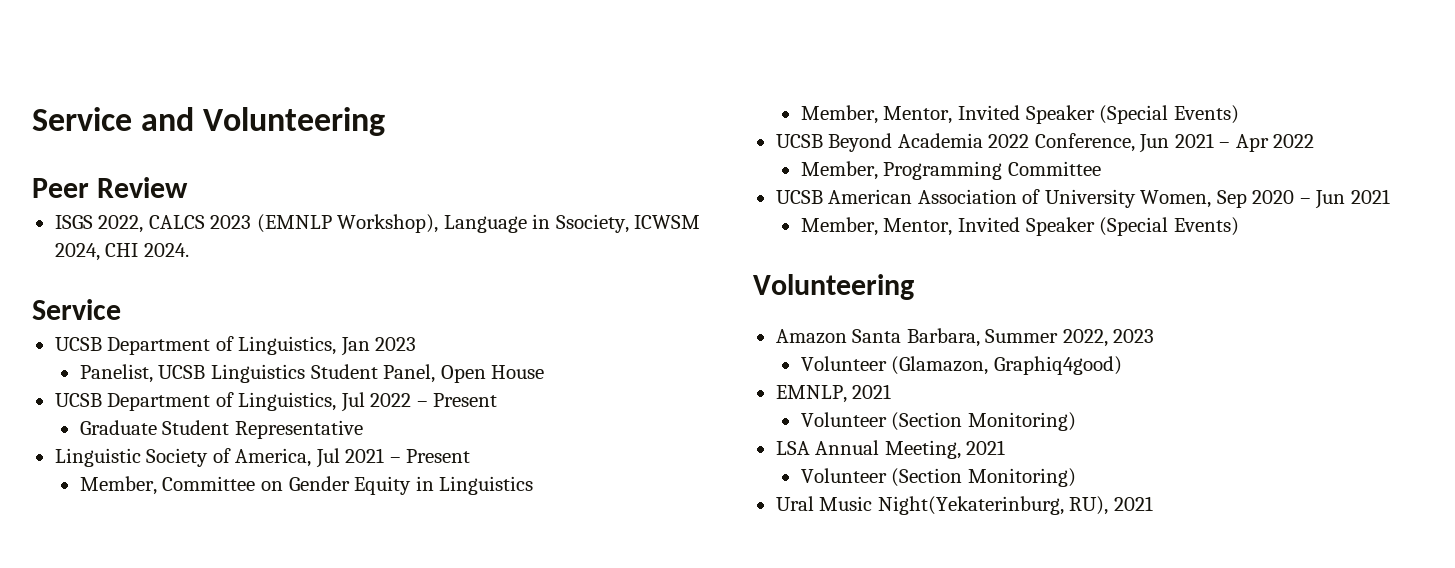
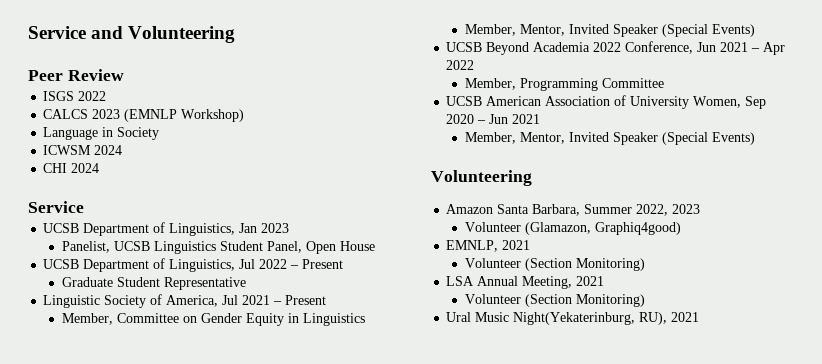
[98,215,144,233] 2022, -> [78,91,107,101] 2022 //
[337,214,439,233] Workshop), -> [181,109,245,122] Workshop) //
[555,214,701,233] [54,243,189,261] Ssociety, ICWSM 2024, CHI 2024. -> [117,127,160,140] [43,145,123,155] [43,163,100,173] Society // ICWSM 2024 // CHI 2024

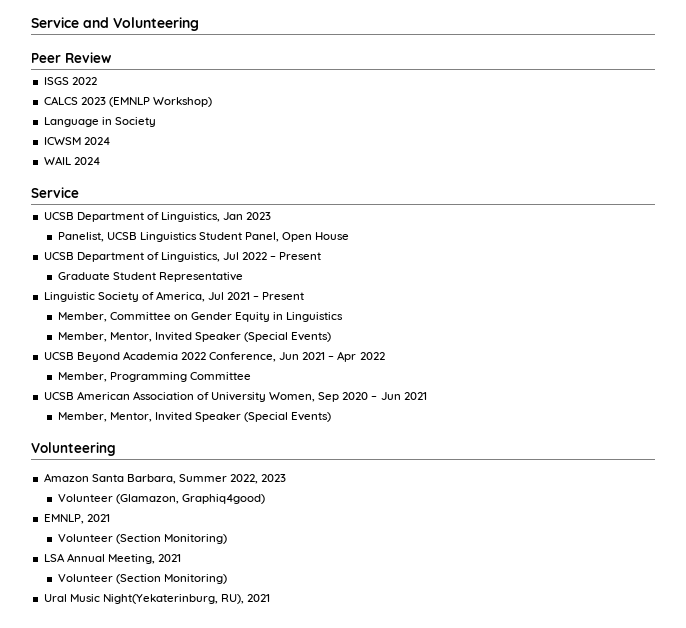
[43,163,68,173] CHI -> [43,156,71,165] WAIL

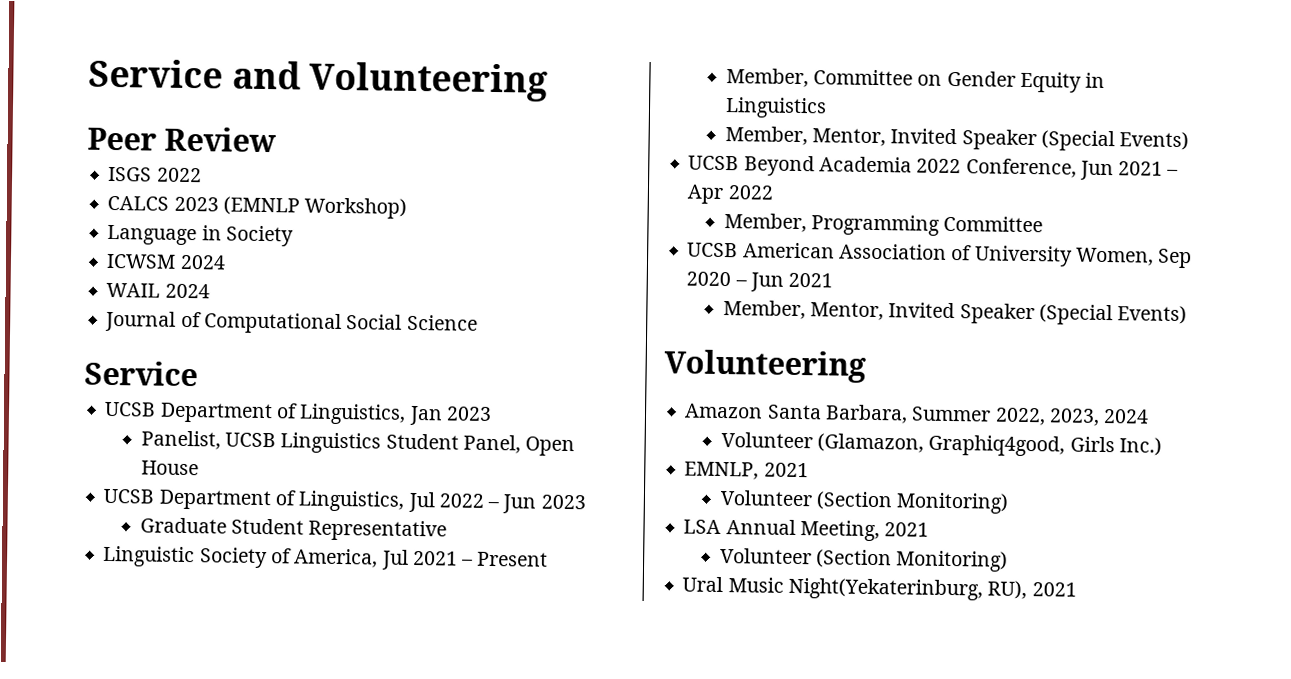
(100, 161) none -> [105,310,478,335] // Journal of Computational Social Science
[279,252,322,260] Present -> [502,494,586,514] Jun 2023
[261,474,287,482] 2023 -> [1048,408,1150,426] 2023, 2024
[182,494,266,504] Graphiq4good) -> [928,434,1162,457] Graphiq4good, Girls Inc.)

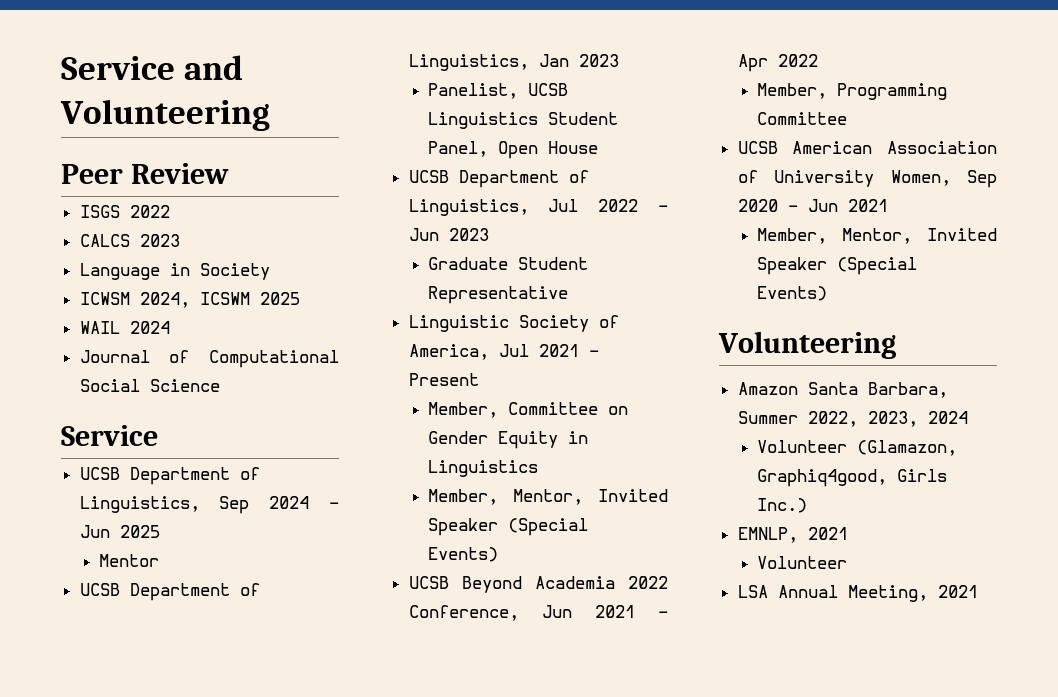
[222,196,408,219] (EMNLP Workshop) -> (180, 240) none
[179,254,226,270] 2024 -> [139,292,300,308] 2024, ICSWM 2025
(198, 373) none -> [79,467,260,485] [79,496,339,514] [79,525,160,538] [99,554,160,567] // UCSB Department of Linguistics, Sep 2024 - Jun 2025 // Mentor
[816,491,1010,514] (Section Monitoring) -> (848, 562) none
[719,547,1009,572] [682,576,1077,601] // Volunteer (Section Monitoring) // Ural Music Night(Yekaterinburg, RU), 2021 -> (978, 591) none

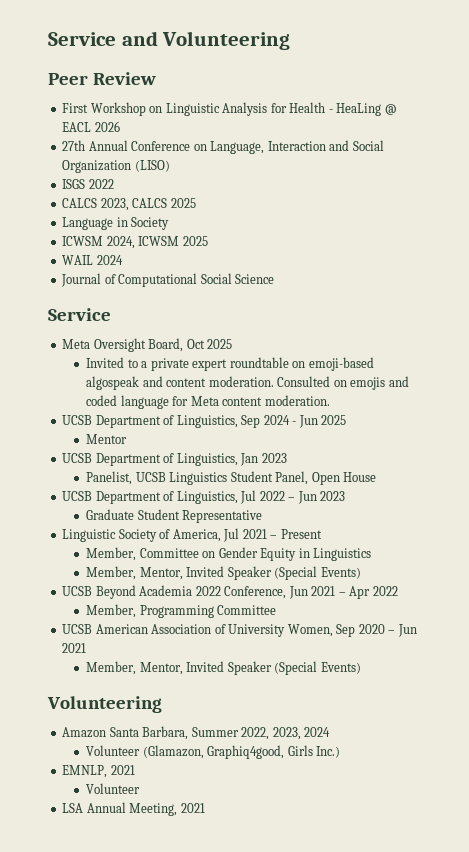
(229, 173) none -> [62,102,397,116] [62,121,120,132] [62,140,384,154] [62,160,170,173] // First Workshop on Linguistic Analysis for Health - HeaLing @ EACL 2026 // 27th Annual Conference on Language, Interaction and Social Organization (LISO)
[139,234,180,247] 2023 -> [100,198,196,211] 2023, CALCS 2025
[199,292,250,305] ICSWM -> [138,236,180,246] ICWSM
(158, 435) none -> [62,338,233,352] [86,357,374,371] [86,376,409,390] [86,395,330,409] // Meta Oversight Board, Oct 2025 // Invited to a private expert roundtable on emoji-based algospeak and content moderation. Consulted on emojis and coded language for Meta content moderation.

